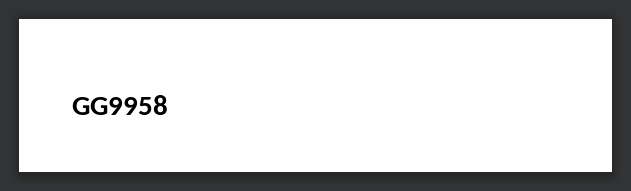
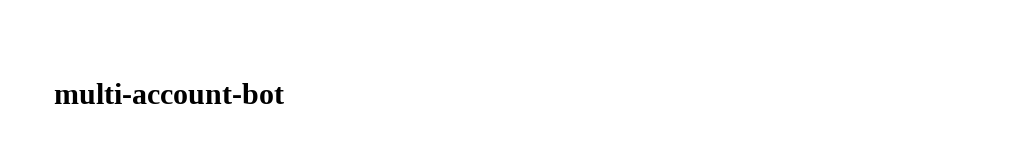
[72,95,168,115] GG9958 -> [54,83,284,104] multi-account-bot

